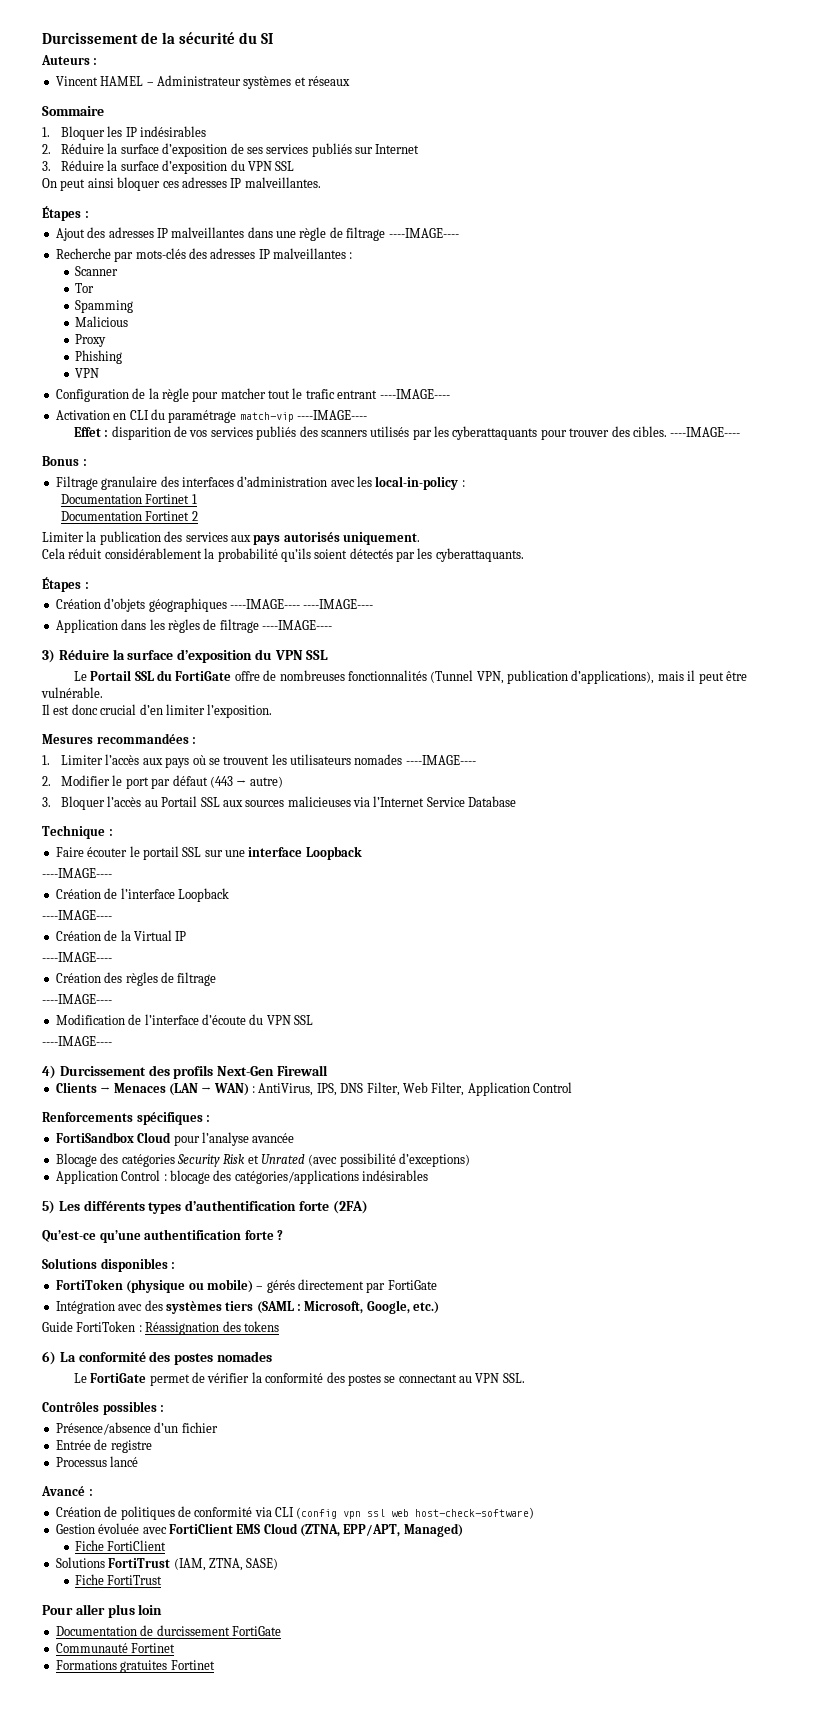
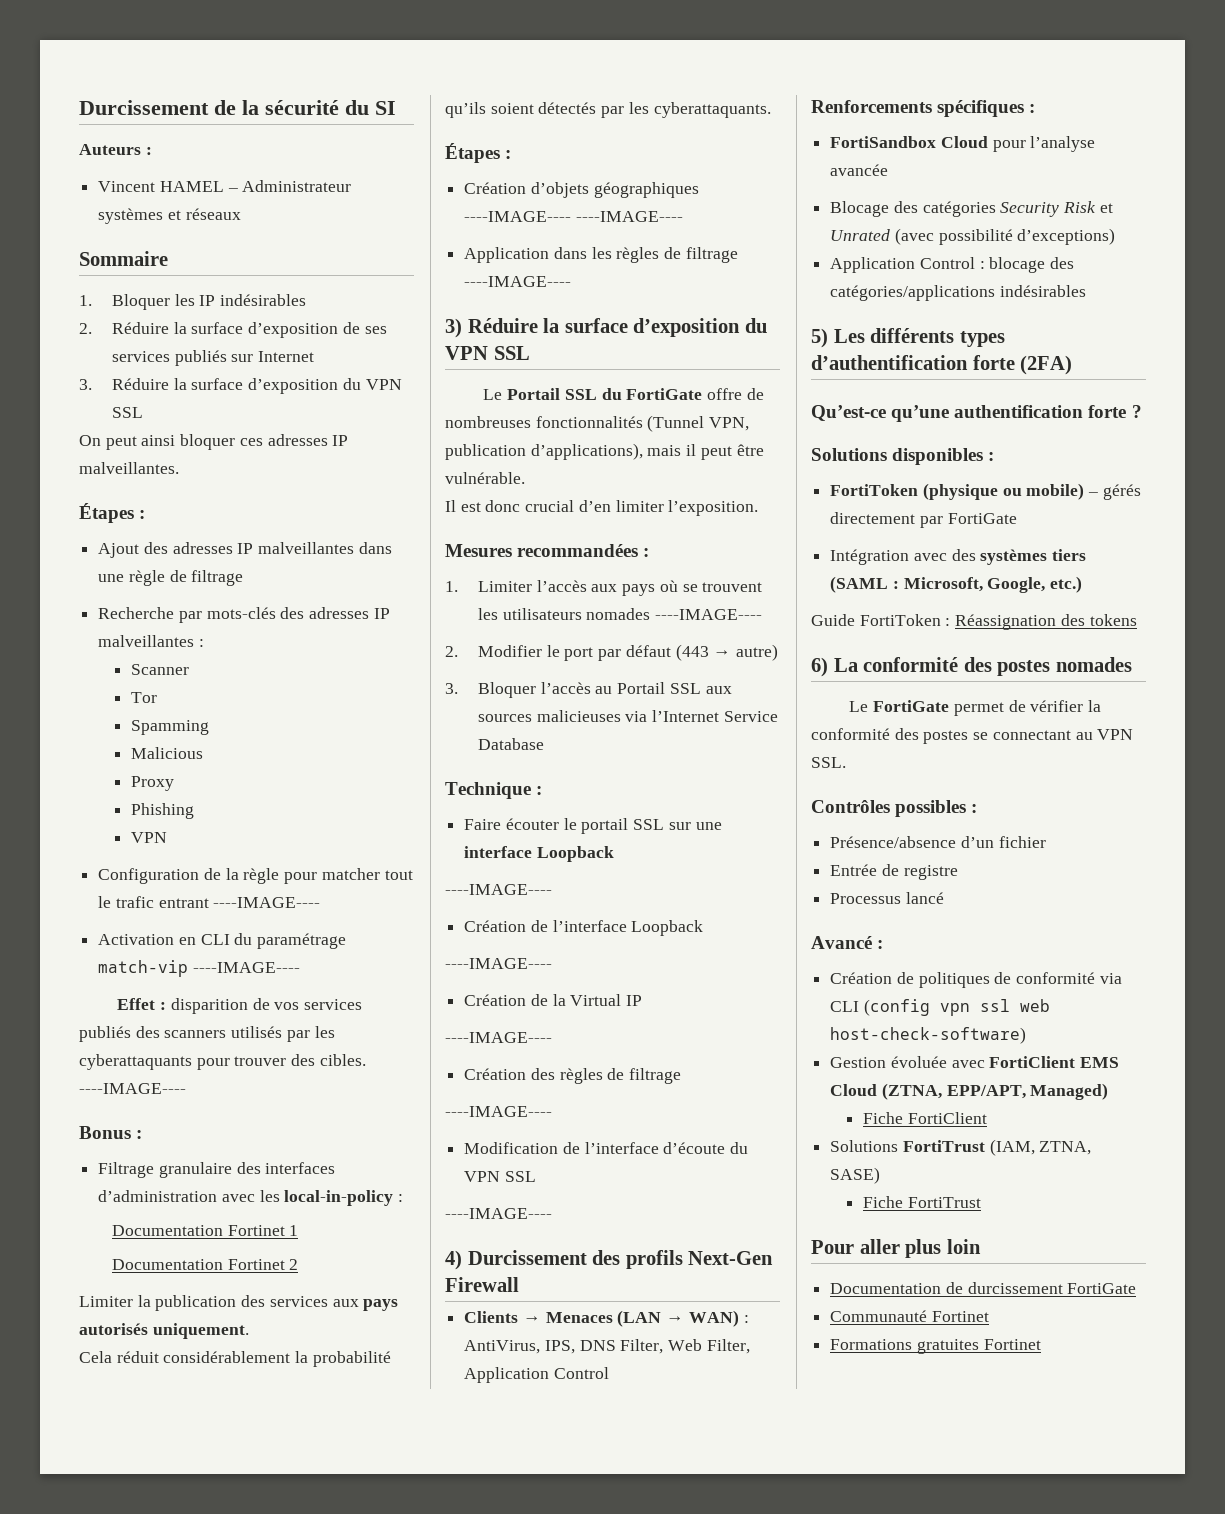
[388,228,459,238] ----IMAGE---- -> (244, 578) none

